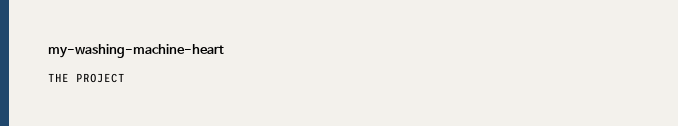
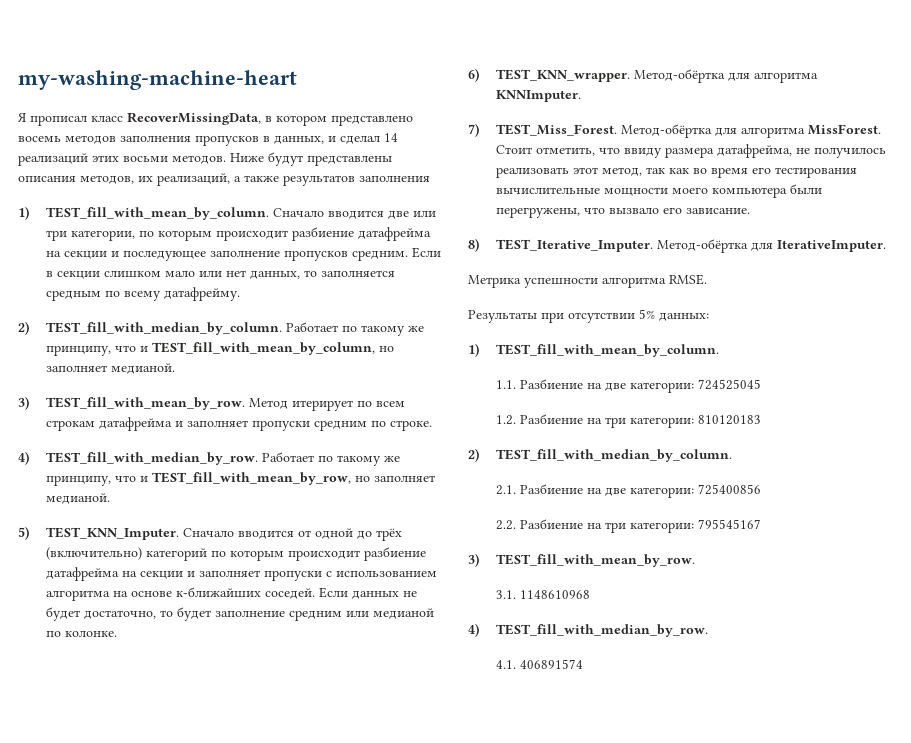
[48,73,125,83] THE PROJECT -> [18,112,413,126] [18,133,398,146] [18,152,392,166] [18,173,430,186] [18,206,436,220] [45,227,431,241] [45,247,441,261] [45,270,395,279] [45,287,240,301] [18,321,424,336] [45,342,394,356] [45,363,175,374] [18,396,405,411] [45,417,432,431] [18,451,400,466] [45,472,435,486] [45,493,110,504] [18,526,402,541] [45,547,426,561] [45,567,437,581] [45,587,417,601] [45,607,434,621] [45,631,117,637] [468,68,818,83] [495,90,581,102] [468,123,881,138] [495,144,886,158] [495,167,857,178] [495,184,822,198] [495,207,750,218] [468,238,886,253] [468,274,707,288] [468,309,709,323] [468,343,719,357] [495,379,761,393] [495,414,761,428] [468,448,732,462] [495,484,761,498] [495,519,761,533] [468,553,695,567] [495,590,590,599] [468,623,708,637] [495,659,583,669] Я прописал класс RecoverMissingData, в котором представлено восемь методов заполнения пропусков в данных, и сделал 14 реализаций этих восьми методов. Ниже будут представлены описания методов, их реализаций, а также результатов заполнения // 1) TEST_fill_with_mean_by_column. Сначало вводится две или три категории, по которым происходит разбиение датафрейма на секции и последующее заполнение пропусков средним. Если в секции слишком мало или нет данных, то заполняется средным по всему датафрейму. // 2) TEST_fill_with_median_by_column. Работает по такому же принципу, что и TEST_fill_with_mean_by_column, но заполняет медианой. // 3) TEST_fill_with_mean_by_row. Метод итерирует по всем строкам датафрейма и заполняет пропуски средним по строке. // 4) TEST_fill_with_median_by_row. Работает по такому же принципу, что и TEST_fill_with_mean_by_row, но заполняет медианой. // 5) TEST_KNN_Imputer. Сначало вводится от одной до трёх (включительно) категорий по которым происходит разбиение датафрейма на секции и заполняет пропуски с использованием алгоритма на основе к-ближайших соседей. Если данных не будет достаточно, то будет заполнение средним или медианой по колонке. // 6) TEST_KNN_wrapper. Метод-обёртка для алгоритма KNNImputer. // 7) TEST_Miss_Forest. Метод-обёртка для алгоритма MissForest. Стоит отметить, что ввиду размера датафрейма, не получилось реализовать этот метод, так как во время его тестирования вычислительные мощности моего компьютера были перегружены, что вызвало его зависание. // 8) TEST_Iterative_Imputer. Метод-обёртка для IterativeImputer. // Метрика успешности алгоритма RMSE. // Результаты при отсутствии 5% данных: // 1) TEST_fill_with_mean_by_column. // 1.1. Разбиение на две категории: 724525045 // 1.2. Разбиение на три категории: 810120183 // 2) TEST_fill_with_median_by_column. // 2.1. Разбиение на две категории: 725400856 // 2.2. Разбиение на три категории: 795545167 // 3) TEST_fill_with_mean_by_row. // 3.1. 1148610968 // 4) TEST_fill_with_median_by_row. // 4.1. 406891574

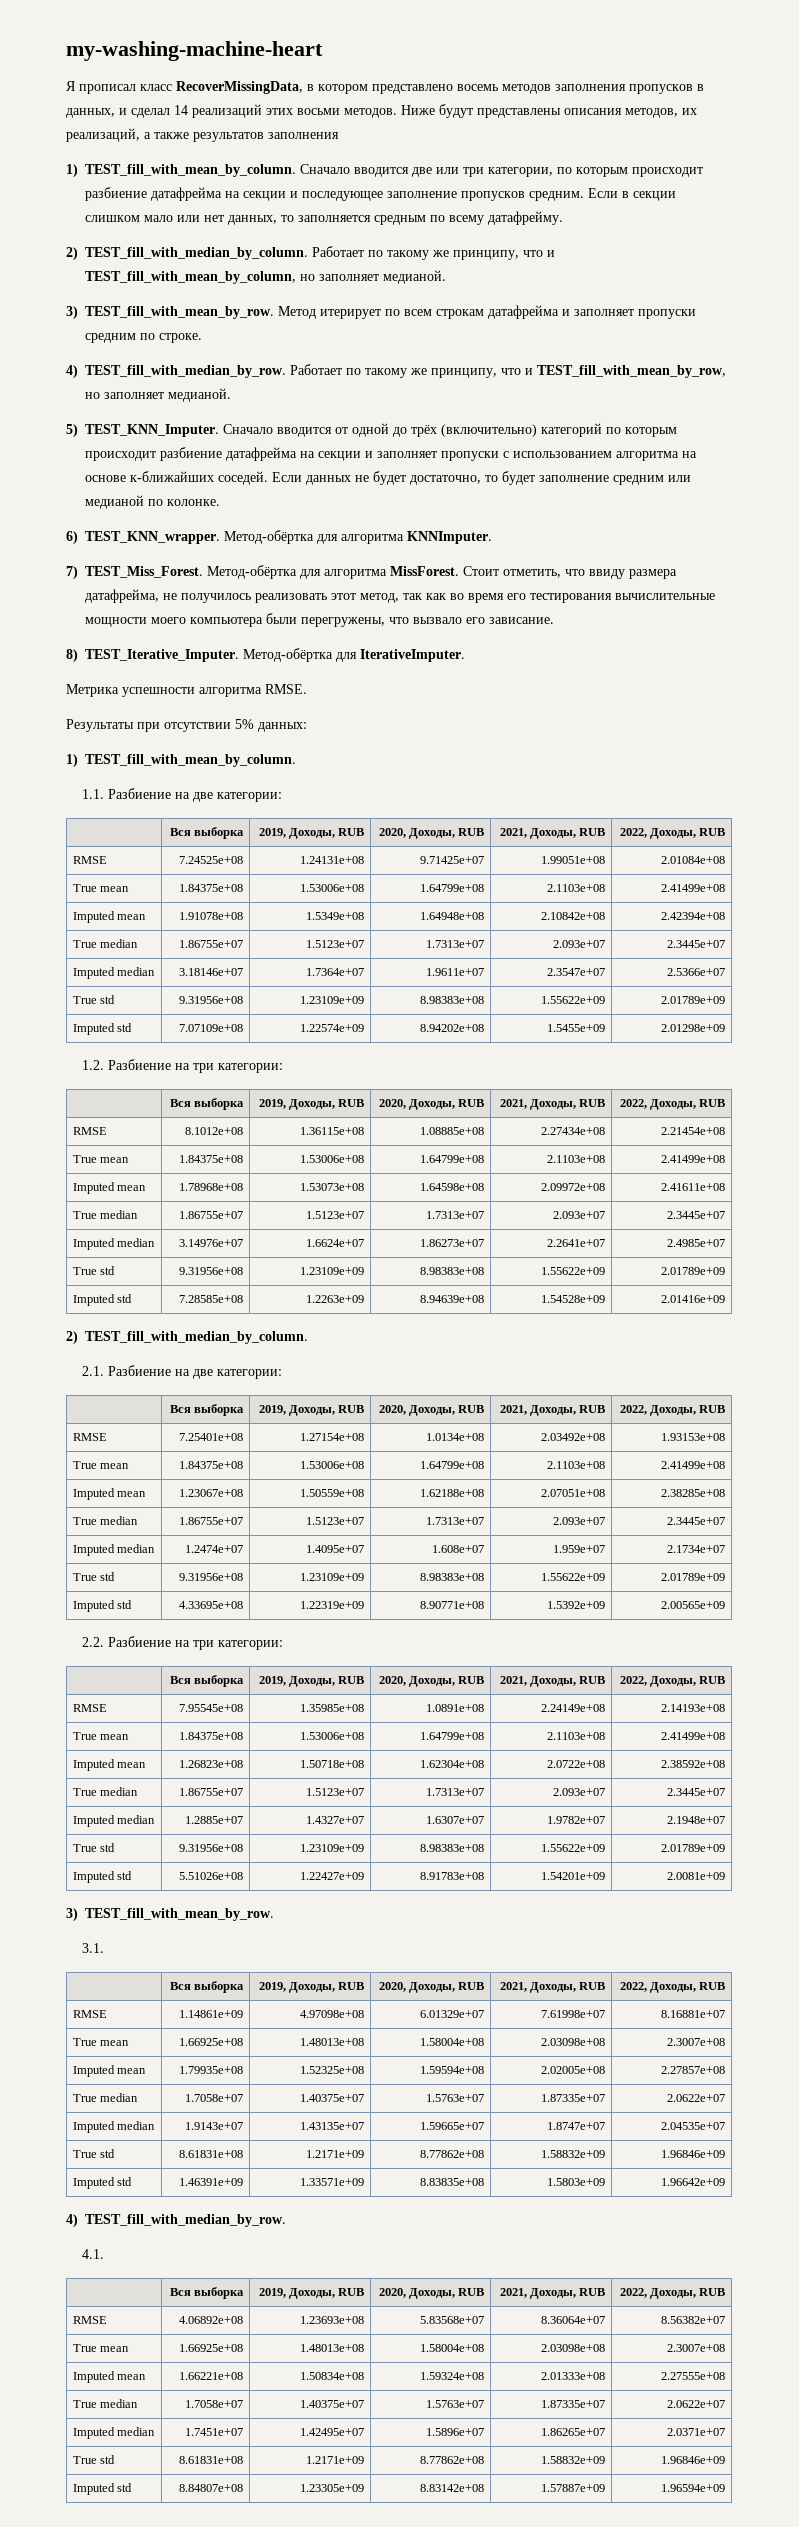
[697,379,761,390] 724525045 -> [170,827,245,839] [258,828,365,839] [378,828,485,839] [499,828,606,839] [619,828,726,839] [72,856,107,864] [179,856,244,864] [300,856,365,864] [420,856,485,864] [541,856,606,864] [661,856,726,864] [72,884,129,892] [179,884,244,892] [300,884,365,892] [420,884,485,892] [547,884,606,892] [661,884,726,892] [72,911,146,923] [179,912,244,920] [306,912,365,920] [420,912,485,920] [541,912,606,920] [661,912,726,920] [72,939,138,948] [179,940,244,948] [306,940,365,948] [426,940,485,948] [553,940,606,948] [667,940,726,948] [72,967,155,979] [179,968,244,976] [306,968,365,976] [426,968,485,976] [547,968,606,976] [667,968,726,976] [72,995,115,1004] [179,996,244,1004] [300,996,365,1004] [420,996,485,1004] [541,996,606,1004] [661,996,726,1004] [72,1023,132,1035] [179,1024,244,1032] [300,1024,365,1032] [420,1024,485,1032] [547,1024,606,1032] [661,1024,726,1032] // | Вся выборка | 2019, Доходы, RUB | 2020, Доходы, RUB | 2021, Доходы, RUB | 2022, Доходы, RUB // RMSE | 7.24525e+08 | 1.24131e+08 | 9.71425e+07 | 1.99051e+08 | 2.01084e+08 // True mean | 1.84375e+08 | 1.53006e+08 | 1.64799e+08 | 2.1103e+08 | 2.41499e+08 // Imputed mean | 1.91078e+08 | 1.5349e+08 | 1.64948e+08 | 2.10842e+08 | 2.42394e+08 // True median | 1.86755e+07 | 1.5123e+07 | 1.7313e+07 | 2.093e+07 | 2.3445e+07 // Imputed median | 3.18146e+07 | 1.7364e+07 | 1.9611e+07 | 2.3547e+07 | 2.5366e+07 // True std | 9.31956e+08 | 1.23109e+09 | 8.98383e+08 | 1.55622e+09 | 2.01789e+09 // Imputed std | 7.07109e+08 | 1.22574e+09 | 8.94202e+08 | 1.5455e+09 | 2.01298e+09
[697,415,761,425] 810120183 -> [170,1098,245,1110] [258,1099,365,1110] [378,1099,485,1110] [499,1099,606,1110] [619,1099,726,1110] [72,1127,107,1135] [185,1127,244,1135] [300,1127,365,1135] [420,1127,485,1135] [541,1127,606,1135] [661,1127,726,1135] [72,1155,129,1163] [179,1155,244,1163] [300,1155,365,1163] [420,1155,485,1163] [547,1155,606,1163] [661,1155,726,1163] [72,1182,146,1194] [179,1183,244,1191] [300,1183,365,1191] [420,1183,485,1191] [541,1183,606,1191] [661,1183,726,1191] [72,1210,138,1219] [179,1211,244,1219] [306,1211,365,1219] [426,1211,485,1219] [553,1211,606,1219] [667,1211,726,1219] [72,1238,155,1250] [179,1239,244,1247] [306,1239,365,1247] [420,1239,485,1247] [547,1239,606,1247] [667,1239,726,1247] [72,1266,115,1275] [179,1267,244,1275] [300,1267,365,1275] [420,1267,485,1275] [541,1267,606,1275] [661,1267,726,1275] [72,1294,132,1306] [179,1295,244,1303] [306,1295,365,1303] [420,1295,485,1303] [541,1295,606,1303] [661,1295,726,1303] // | Вся выборка | 2019, Доходы, RUB | 2020, Доходы, RUB | 2021, Доходы, RUB | 2022, Доходы, RUB // RMSE | 8.1012e+08 | 1.36115e+08 | 1.08885e+08 | 2.27434e+08 | 2.21454e+08 // True mean | 1.84375e+08 | 1.53006e+08 | 1.64799e+08 | 2.1103e+08 | 2.41499e+08 // Imputed mean | 1.78968e+08 | 1.53073e+08 | 1.64598e+08 | 2.09972e+08 | 2.41611e+08 // True median | 1.86755e+07 | 1.5123e+07 | 1.7313e+07 | 2.093e+07 | 2.3445e+07 // Imputed median | 3.14976e+07 | 1.6624e+07 | 1.86273e+07 | 2.2641e+07 | 2.4985e+07 // True std | 9.31956e+08 | 1.23109e+09 | 8.98383e+08 | 1.55622e+09 | 2.01789e+09 // Imputed std | 7.28585e+08 | 1.2263e+09 | 8.94639e+08 | 1.54528e+09 | 2.01416e+09
[697,484,761,495] 725400856 -> [170,1404,245,1416] [258,1405,365,1416] [378,1405,485,1416] [499,1405,606,1416] [619,1405,726,1416] [72,1433,107,1441] [179,1433,244,1441] [300,1433,365,1441] [426,1433,485,1441] [541,1433,606,1441] [661,1433,726,1441] [72,1461,129,1469] [179,1461,244,1469] [300,1461,365,1469] [420,1461,485,1469] [547,1461,606,1469] [661,1461,726,1469] [72,1488,146,1500] [179,1489,244,1497] [300,1489,365,1497] [420,1489,485,1497] [541,1489,606,1497] [661,1489,726,1497] [72,1516,138,1525] [179,1517,244,1525] [306,1517,365,1525] [426,1517,485,1525] [553,1517,606,1525] [667,1517,726,1525] [72,1544,155,1556] [185,1545,244,1553] [306,1545,365,1553] [432,1545,485,1553] [553,1545,606,1553] [667,1545,726,1553] [72,1572,115,1581] [179,1573,244,1581] [300,1573,365,1581] [420,1573,485,1581] [541,1573,606,1581] [661,1573,726,1581] [72,1600,132,1612] [179,1601,244,1609] [300,1601,365,1609] [420,1601,485,1609] [547,1601,606,1609] [661,1601,726,1609] // | Вся выборка | 2019, Доходы, RUB | 2020, Доходы, RUB | 2021, Доходы, RUB | 2022, Доходы, RUB // RMSE | 7.25401e+08 | 1.27154e+08 | 1.0134e+08 | 2.03492e+08 | 1.93153e+08 // True mean | 1.84375e+08 | 1.53006e+08 | 1.64799e+08 | 2.1103e+08 | 2.41499e+08 // Imputed mean | 1.23067e+08 | 1.50559e+08 | 1.62188e+08 | 2.07051e+08 | 2.38285e+08 // True median | 1.86755e+07 | 1.5123e+07 | 1.7313e+07 | 2.093e+07 | 2.3445e+07 // Imputed median | 1.2474e+07 | 1.4095e+07 | 1.608e+07 | 1.959e+07 | 2.1734e+07 // True std | 9.31956e+08 | 1.23109e+09 | 8.98383e+08 | 1.55622e+09 | 2.01789e+09 // Imputed std | 4.33695e+08 | 1.22319e+09 | 8.90771e+08 | 1.5392e+09 | 2.00565e+09
[697,519,761,529] [468,553,695,567] [495,590,590,599] [468,623,708,637] [495,659,583,669] 795545167 // 3) TEST_fill_with_mean_by_row. // 3.1. 1148610968 // 4) TEST_fill_with_median_by_row. // 4.1. 406891574 -> [170,1675,245,1687] [258,1676,365,1687] [378,1676,485,1687] [499,1676,606,1687] [619,1676,726,1687] [72,1704,107,1712] [179,1704,244,1712] [300,1704,365,1712] [426,1704,485,1712] [541,1704,606,1712] [661,1704,726,1712] [72,1732,129,1740] [179,1732,244,1740] [300,1732,365,1740] [420,1732,485,1740] [547,1732,606,1740] [661,1732,726,1740] [72,1759,146,1771] [179,1760,244,1768] [300,1760,365,1768] [420,1760,485,1768] [547,1760,606,1768] [661,1760,726,1768] [72,1787,138,1796] [179,1788,244,1796] [306,1788,365,1796] [426,1788,485,1796] [553,1788,606,1796] [667,1788,726,1796] [72,1815,155,1827] [185,1816,244,1824] [306,1816,365,1824] [426,1816,485,1824] [547,1816,606,1824] [667,1816,726,1824] [72,1843,115,1852] [179,1844,244,1852] [300,1844,365,1852] [420,1844,485,1852] [541,1844,606,1852] [661,1844,726,1852] [72,1871,132,1883] [179,1872,244,1880] [300,1872,365,1880] [420,1872,485,1880] [541,1872,606,1880] [667,1872,726,1880] [66,1908,274,1921] [81,1943,104,1953] [170,1981,245,1993] [258,1982,365,1993] [378,1982,485,1993] [499,1982,606,1993] [619,1982,726,1993] [72,2010,107,2018] [179,2010,244,2018] [300,2010,365,2018] [420,2010,485,2018] [541,2010,606,2018] [661,2010,726,2018] [72,2038,129,2046] [179,2038,244,2046] [300,2038,365,2046] [420,2038,485,2046] [541,2038,606,2046] [667,2038,726,2046] [72,2065,146,2077] [179,2066,244,2074] [300,2066,365,2074] [420,2066,485,2074] [541,2066,606,2074] [661,2066,726,2074] [72,2093,138,2102] [185,2094,244,2102] [300,2094,365,2102] [426,2094,485,2102] [541,2094,606,2102] [667,2094,726,2102] [72,2121,155,2133] [185,2122,244,2130] [300,2122,365,2130] [420,2122,485,2130] [547,2122,606,2130] [661,2122,726,2130] [72,2149,115,2158] [179,2150,244,2158] [306,2150,365,2158] [420,2150,485,2158] [541,2150,606,2158] [661,2150,726,2158] [72,2177,132,2189] [179,2178,244,2186] [300,2178,365,2186] [420,2178,485,2186] [547,2178,606,2186] [661,2178,726,2186] [66,2214,286,2227] [81,2249,104,2259] [170,2287,245,2299] [258,2288,365,2299] [378,2288,485,2299] [499,2288,606,2299] [619,2288,726,2299] [72,2316,107,2324] [179,2316,244,2324] [300,2316,365,2324] [420,2316,485,2324] [541,2316,606,2324] [661,2316,726,2324] [72,2344,129,2352] [179,2344,244,2352] [300,2344,365,2352] [420,2344,485,2352] [541,2344,606,2352] [667,2344,726,2352] [72,2371,146,2383] [179,2372,244,2380] [300,2372,365,2380] [420,2372,485,2380] [541,2372,606,2380] [661,2372,726,2380] [72,2399,138,2408] [185,2400,244,2408] [300,2400,365,2408] [426,2400,485,2408] [541,2400,606,2408] [667,2400,726,2408] [72,2427,155,2439] [185,2428,244,2436] [300,2428,365,2436] [426,2428,485,2436] [541,2428,606,2436] [667,2428,726,2436] [72,2455,115,2464] [179,2456,244,2464] [306,2456,365,2464] [420,2456,485,2464] [541,2456,606,2464] [661,2456,726,2464] [72,2483,132,2495] [179,2484,244,2492] [300,2484,365,2492] [420,2484,485,2492] [541,2484,606,2492] [661,2484,726,2492] // | Вся выборка | 2019, Доходы, RUB | 2020, Доходы, RUB | 2021, Доходы, RUB | 2022, Доходы, RUB // RMSE | 7.95545e+08 | 1.35985e+08 | 1.0891e+08 | 2.24149e+08 | 2.14193e+08 // True mean | 1.84375e+08 | 1.53006e+08 | 1.64799e+08 | 2.1103e+08 | 2.41499e+08 // Imputed mean | 1.26823e+08 | 1.50718e+08 | 1.62304e+08 | 2.0722e+08 | 2.38592e+08 // True median | 1.86755e+07 | 1.5123e+07 | 1.7313e+07 | 2.093e+07 | 2.3445e+07 // Imputed median | 1.2885e+07 | 1.4327e+07 | 1.6307e+07 | 1.9782e+07 | 2.1948e+07 // True std | 9.31956e+08 | 1.23109e+09 | 8.98383e+08 | 1.55622e+09 | 2.01789e+09 // Imputed std | 5.51026e+08 | 1.22427e+09 | 8.91783e+08 | 1.54201e+09 | 2.0081e+09 // 3) TEST_fill_with_mean_by_row. // 3.1. // | Вся выборка | 2019, Доходы, RUB | 2020, Доходы, RUB | 2021, Доходы, RUB | 2022, Доходы, RUB // RMSE | 1.14861e+09 | 4.97098e+08 | 6.01329e+07 | 7.61998e+07 | 8.16881e+07 // True mean | 1.66925e+08 | 1.48013e+08 | 1.58004e+08 | 2.03098e+08 | 2.3007e+08 // Imputed mean | 1.79935e+08 | 1.52325e+08 | 1.59594e+08 | 2.02005e+08 | 2.27857e+08 // True median | 1.7058e+07 | 1.40375e+07 | 1.5763e+07 | 1.87335e+07 | 2.0622e+07 // Imputed median | 1.9143e+07 | 1.43135e+07 | 1.59665e+07 | 1.8747e+07 | 2.04535e+07 // True std | 8.61831e+08 | 1.2171e+09 | 8.77862e+08 | 1.58832e+09 | 1.96846e+09 // Imputed std | 1.46391e+09 | 1.33571e+09 | 8.83835e+08 | 1.5803e+09 | 1.96642e+09 // 4) TEST_fill_with_median_by_row. // 4.1. // | Вся выборка | 2019, Доходы, RUB | 2020, Доходы, RUB | 2021, Доходы, RUB | 2022, Доходы, RUB // RMSE | 4.06892e+08 | 1.23693e+08 | 5.83568e+07 | 8.36064e+07 | 8.56382e+07 // True mean | 1.66925e+08 | 1.48013e+08 | 1.58004e+08 | 2.03098e+08 | 2.3007e+08 // Imputed mean | 1.66221e+08 | 1.50834e+08 | 1.59324e+08 | 2.01333e+08 | 2.27555e+08 // True median | 1.7058e+07 | 1.40375e+07 | 1.5763e+07 | 1.87335e+07 | 2.0622e+07 // Imputed median | 1.7451e+07 | 1.42495e+07 | 1.5896e+07 | 1.86265e+07 | 2.0371e+07 // True std | 8.61831e+08 | 1.2171e+09 | 8.77862e+08 | 1.58832e+09 | 1.96846e+09 // Imputed std | 8.84807e+08 | 1.23305e+09 | 8.83142e+08 | 1.57887e+09 | 1.96594e+09

